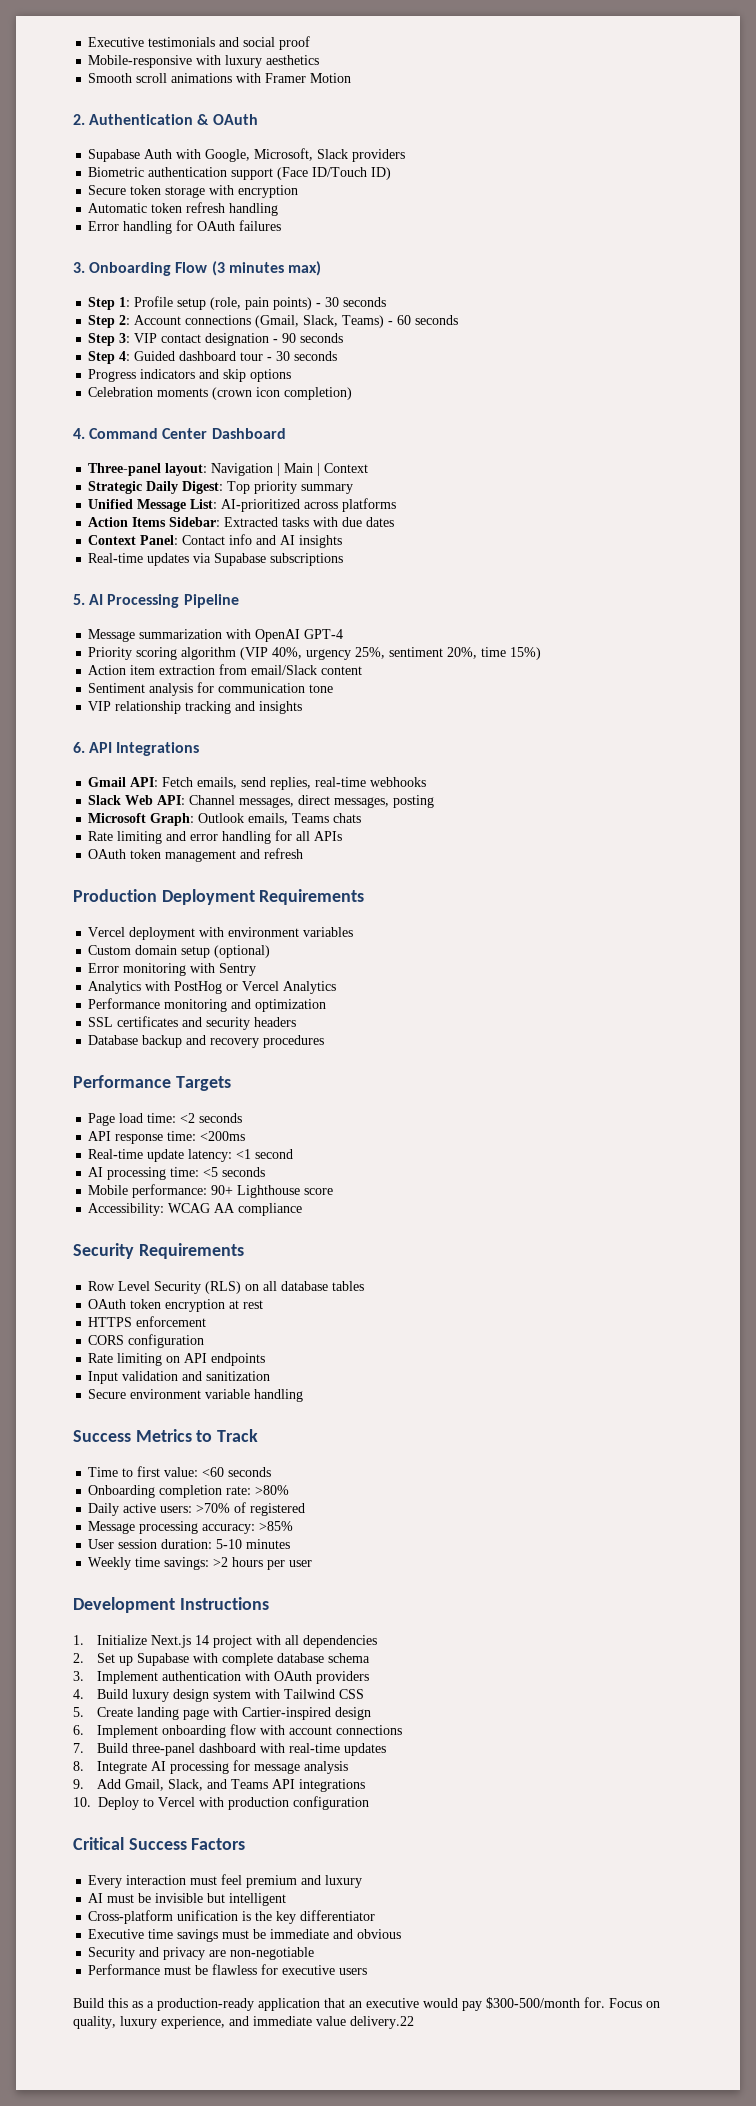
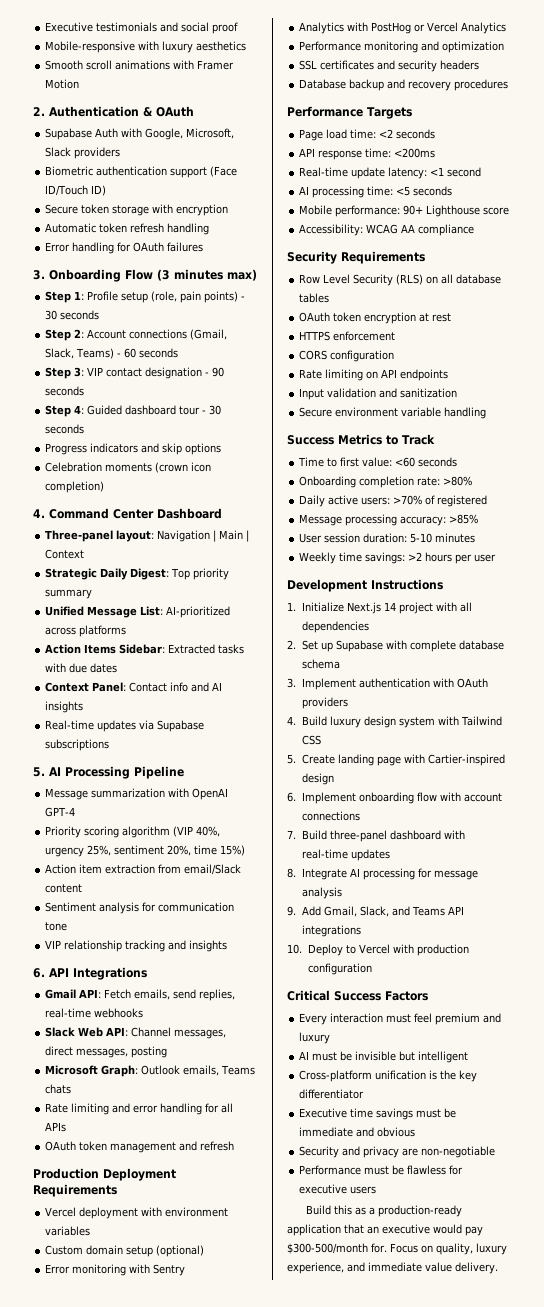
[350,2016,414,2029] delivery.22 -> [455,1262,498,1274] delivery.

